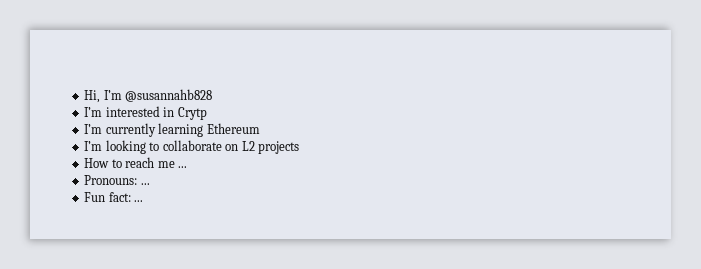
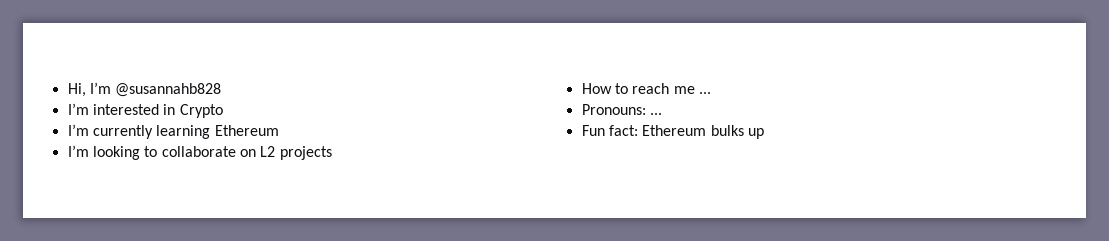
[177,107,207,120] Crytp -> [179,104,223,118] Crypto
[134,200,144,202] ... -> [642,125,764,139] Ethereum bulks up

